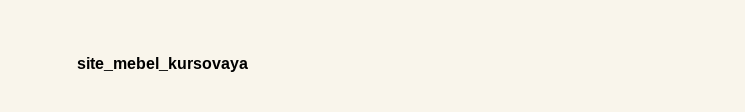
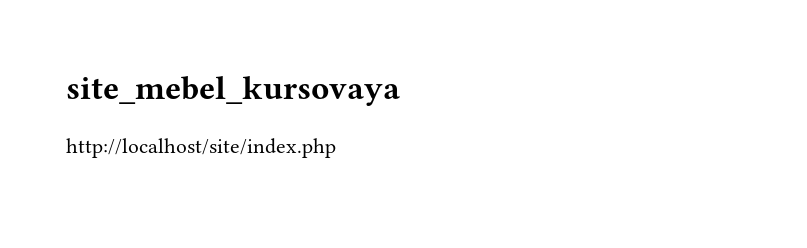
(248, 64) none -> [66,138,336,158] // http://localhost/site/index.php

